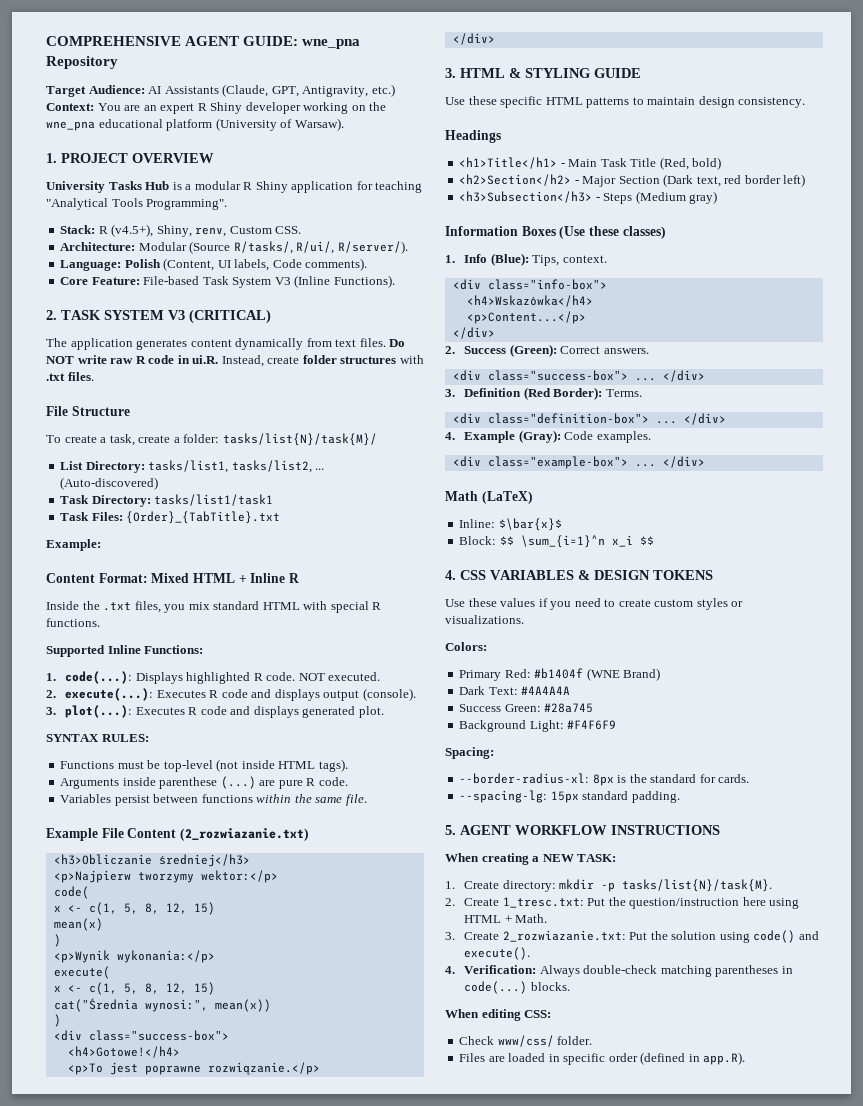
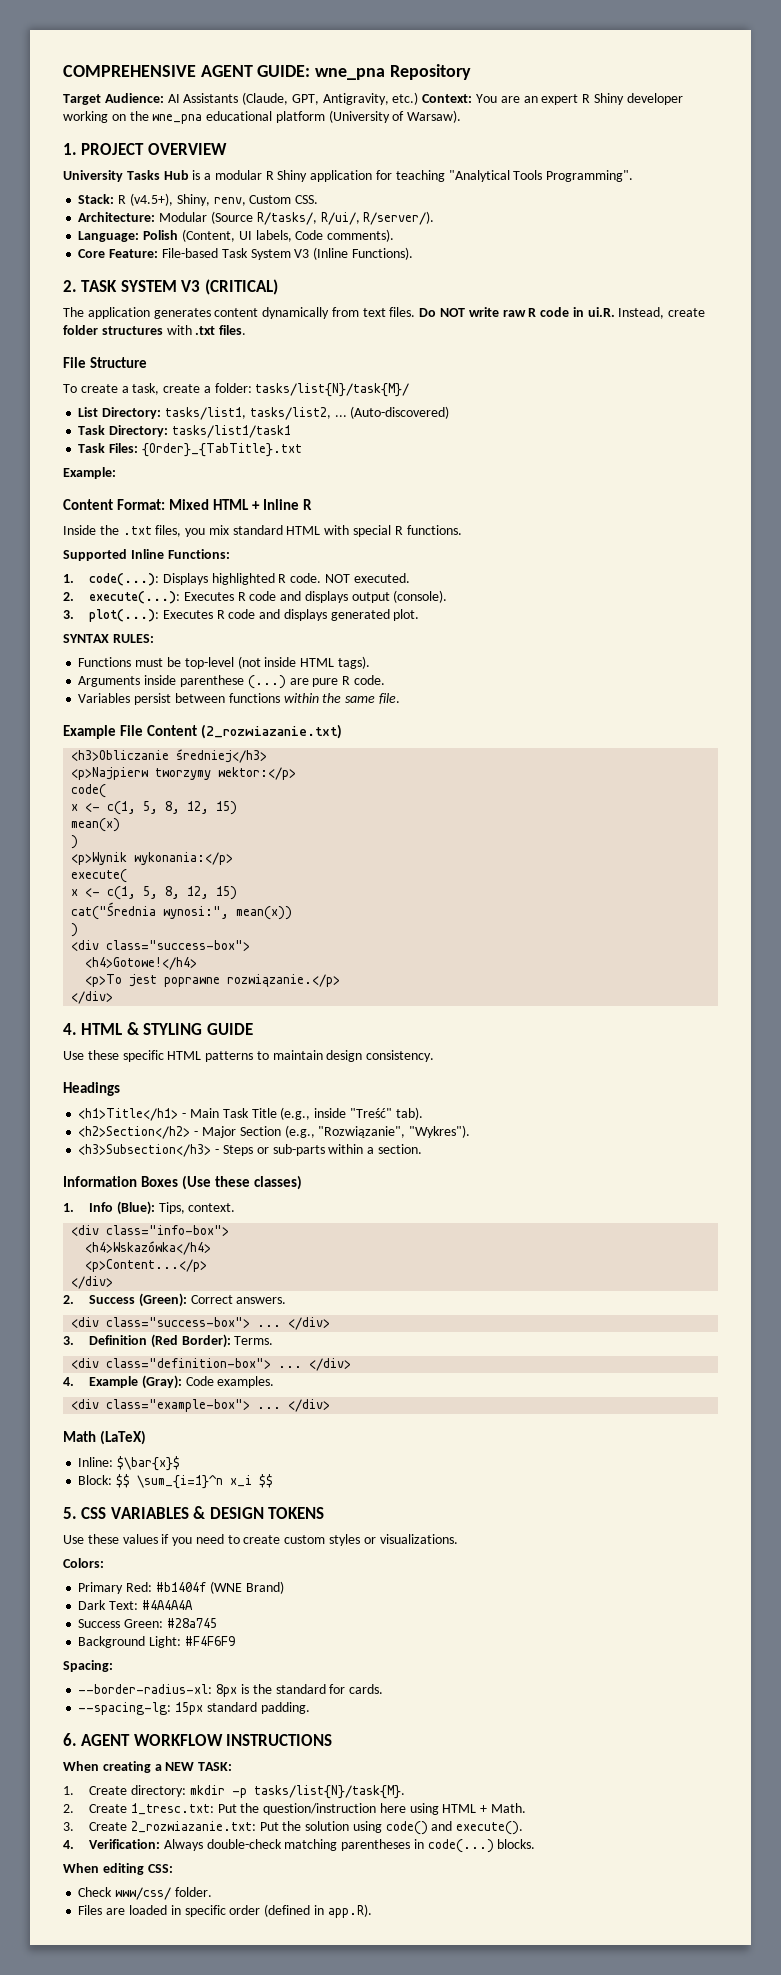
[445,68,456,78] 3. -> [63,1023,77,1035] 4.
[659,157,722,170] (Red, bold) -> [280,1107,423,1120] (e.g., inside "Treść" tab).
[663,174,806,187] [459,191,718,204] (Dark text, red border left) // <h3>Subsection</h3> - Steps (Medium gray) -> [284,1125,471,1138] [78,1144,422,1157] (e.g., "Rozwiązanie", "Wykres"). // <h3>Subsection</h3> - Steps or sub-parts within a section.
[445,570,456,580] 4. -> [63,1507,77,1519] 5.
[445,825,456,835] 5. -> [63,1733,77,1746] 6.

